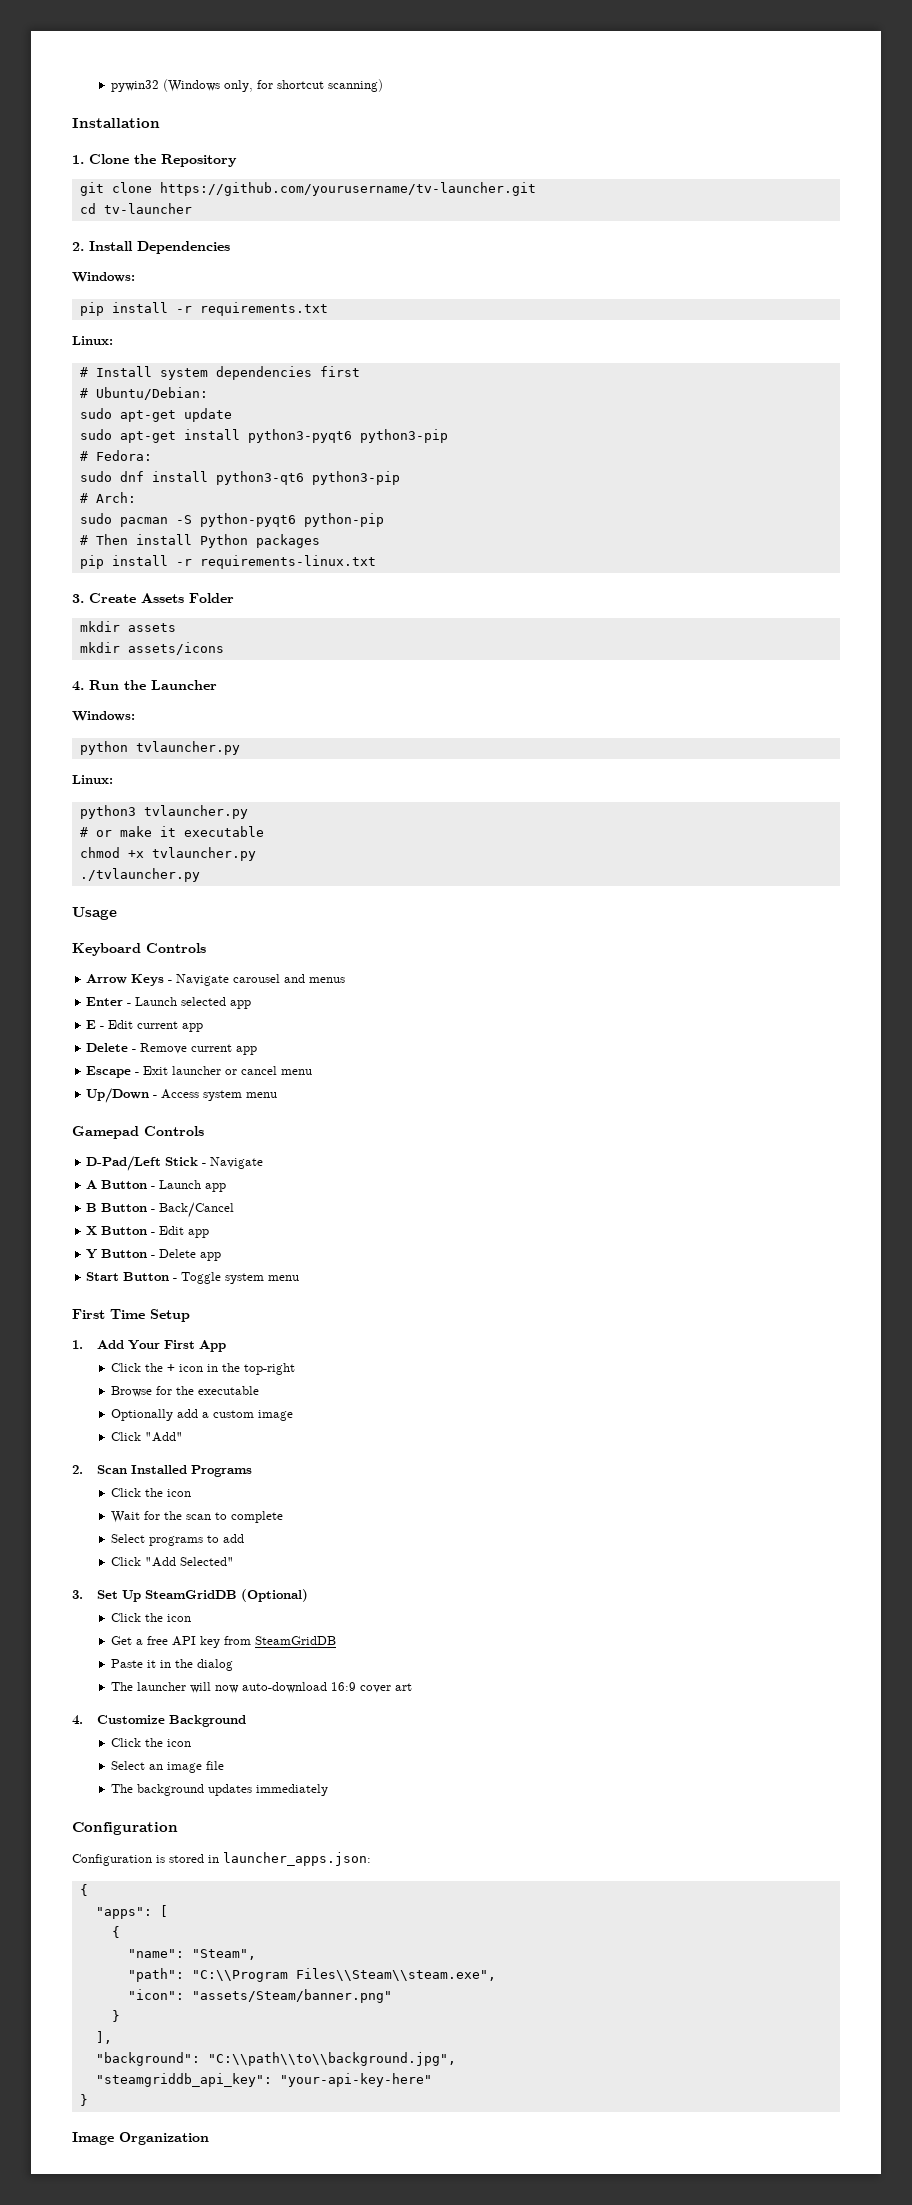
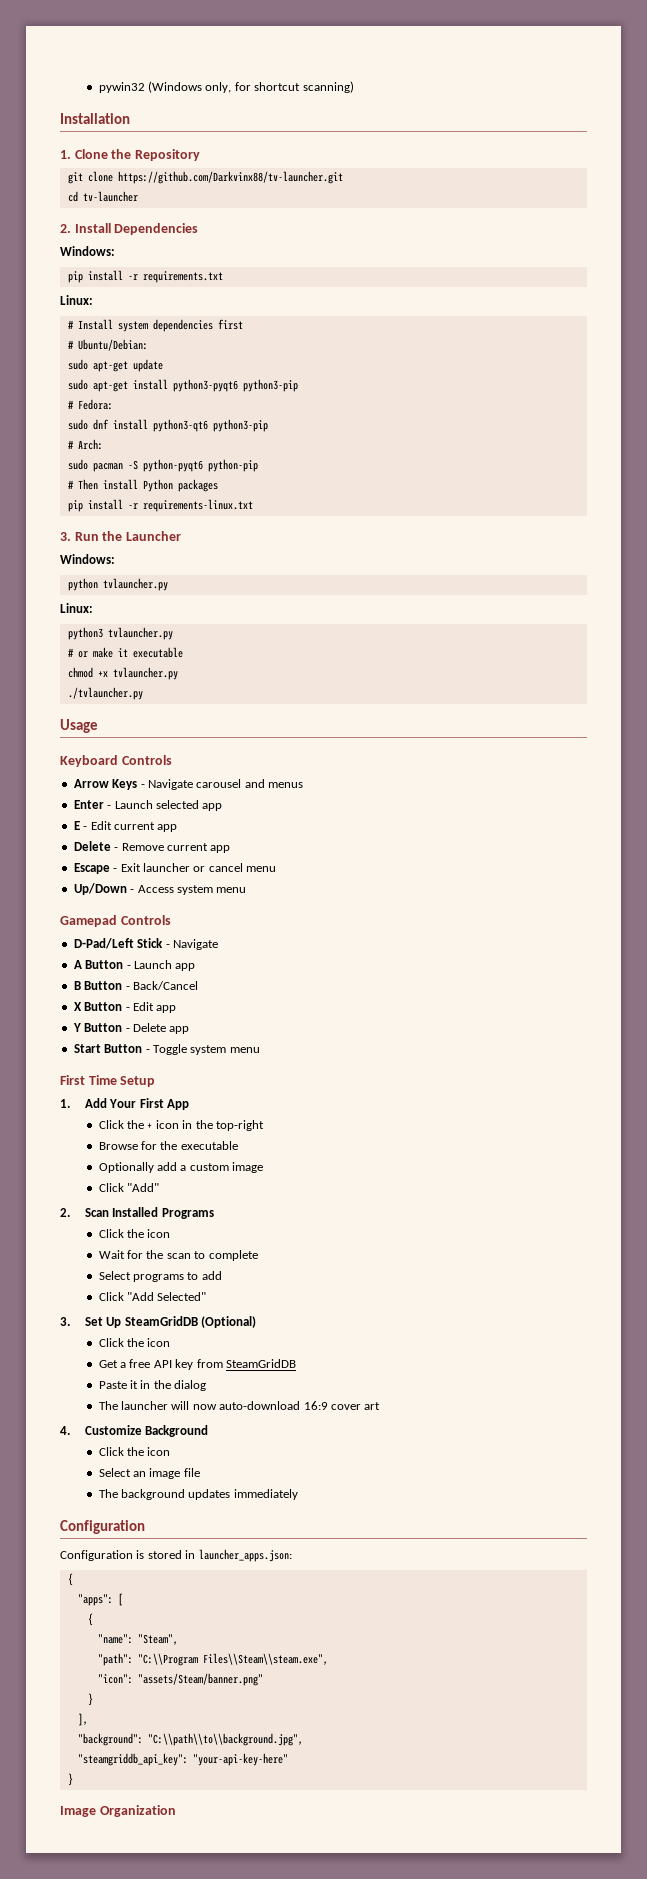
[159,182,536,196] https://github.com/yourusername/tv-launcher.git -> [117,171,343,184] https://github.com/Darkvinx88/tv-launcher.git
[89,593,234,603] [79,621,176,632] [79,642,224,655] [72,681,84,691] Create Assets Folder // mkdir assets // mkdir assets/icons // 4. -> (71, 536) none

